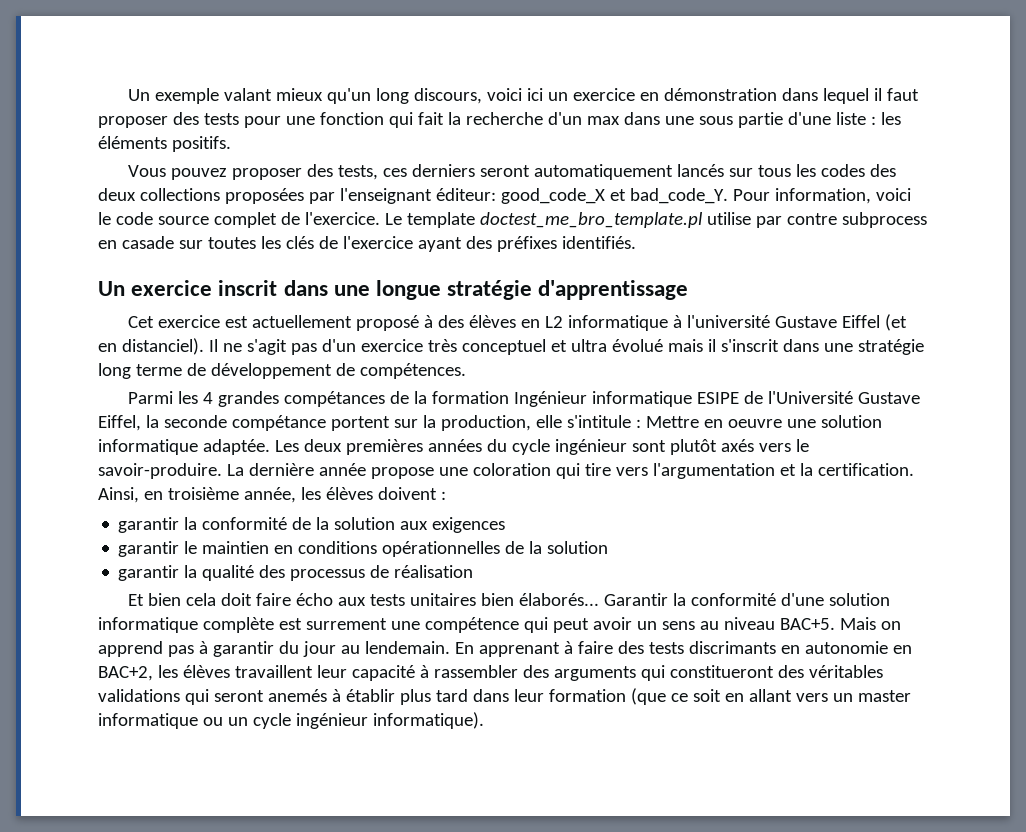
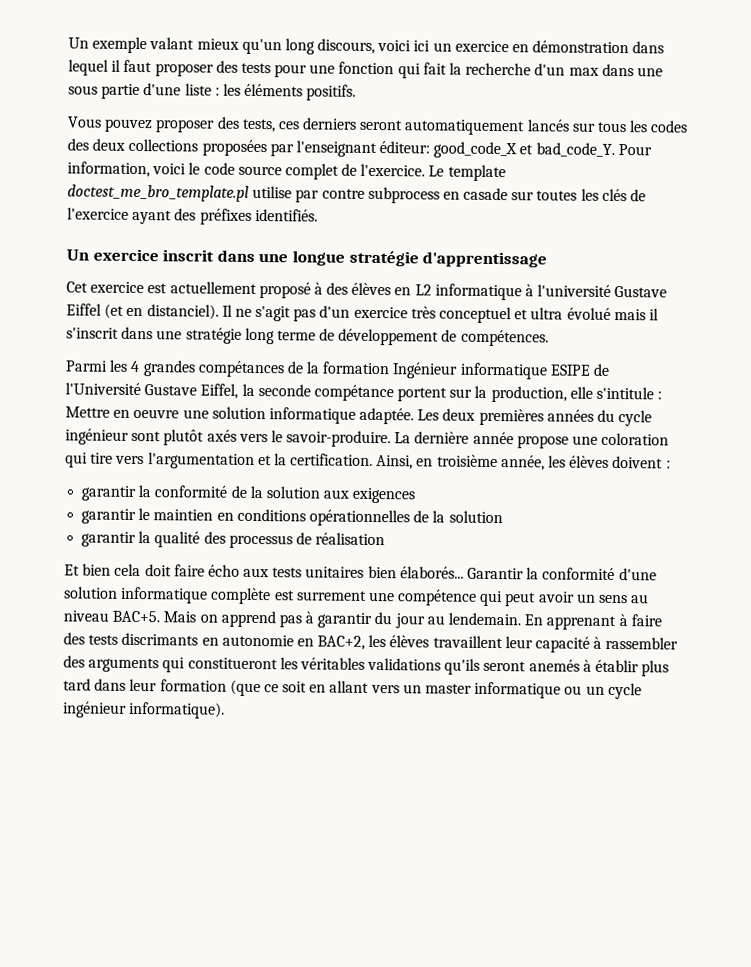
[777,665,804,678] des -> [279,657,298,670] les
[184,689,209,705] qui -> [444,658,481,675] qu'ils

